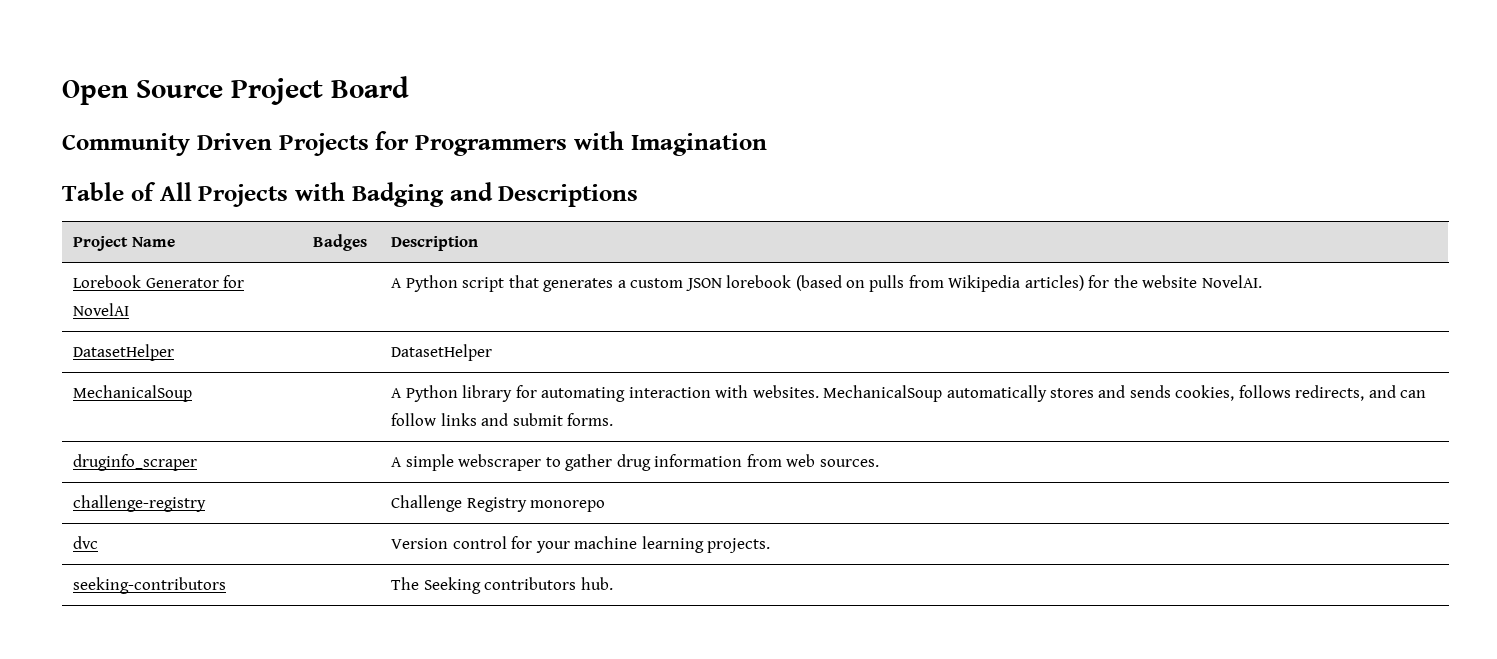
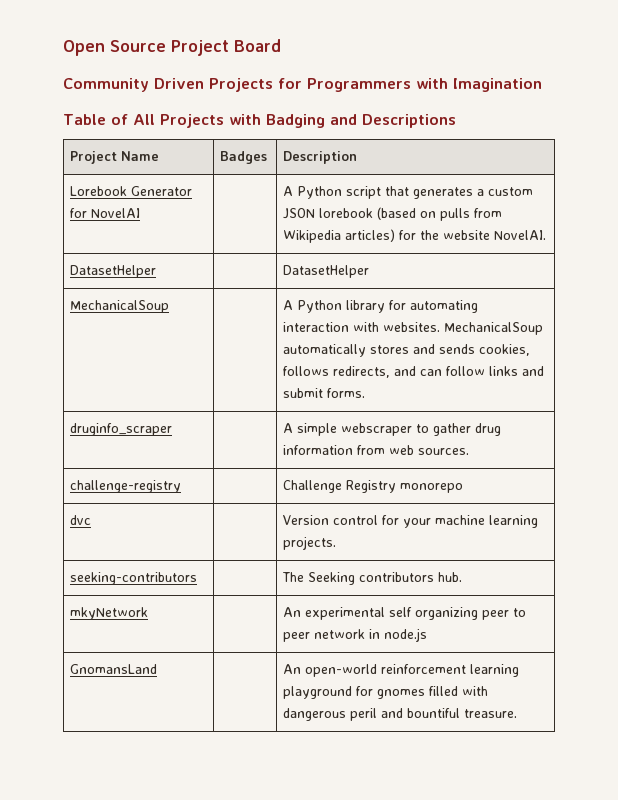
(613, 583) none -> [70,607,149,620] [283,607,527,620] [283,628,428,642] [70,664,158,674] [283,664,520,677] [283,686,489,699] [283,708,518,721] // mkyNetwork | | An experimental self organizing peer to peer network in node.js // GnomansLand | | An open-world reinforcement learning playground for gnomes filled with dangerous peril and bountiful treasure.

